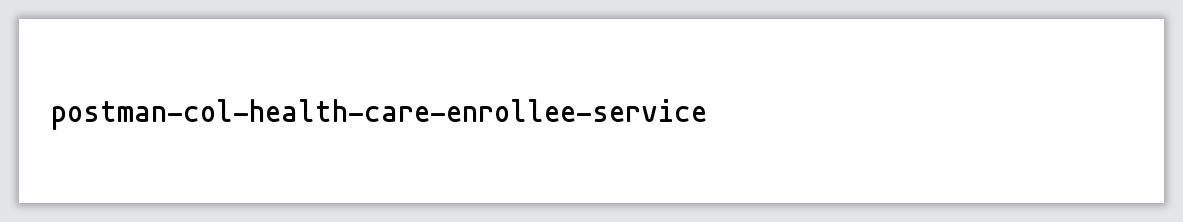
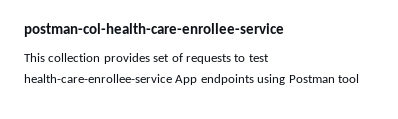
(707, 114) none -> [24,53,269,64] [24,74,359,85] // This collection provides set of requests to test health-care-enrollee-service App endpoints using Postman tool

